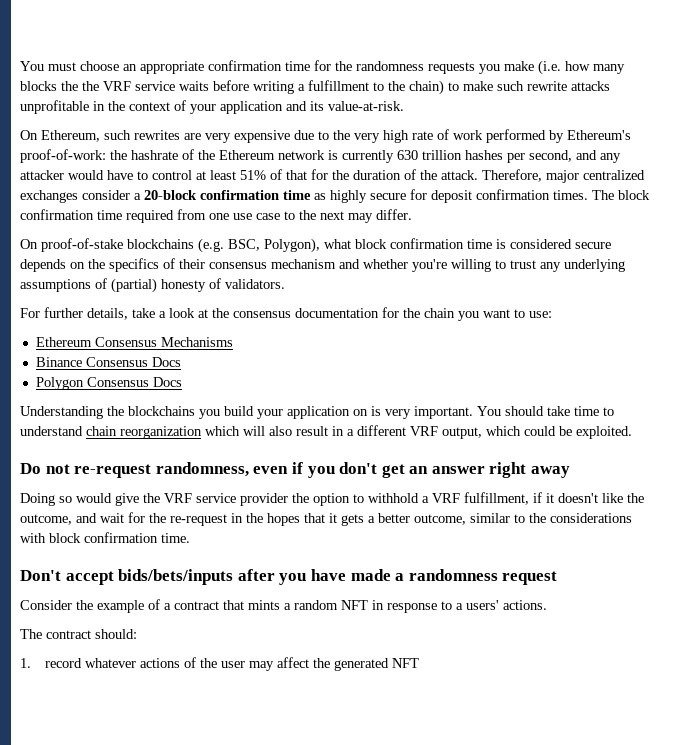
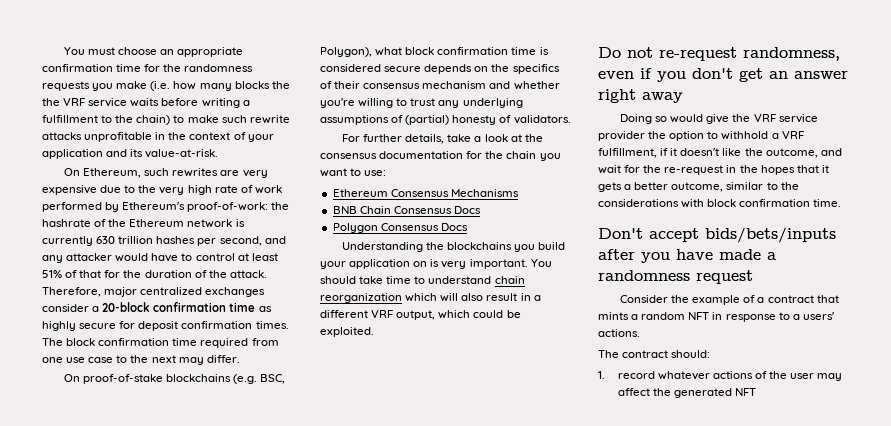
[35,357,82,367] Binance -> [332,206,391,214] BNB Chain

